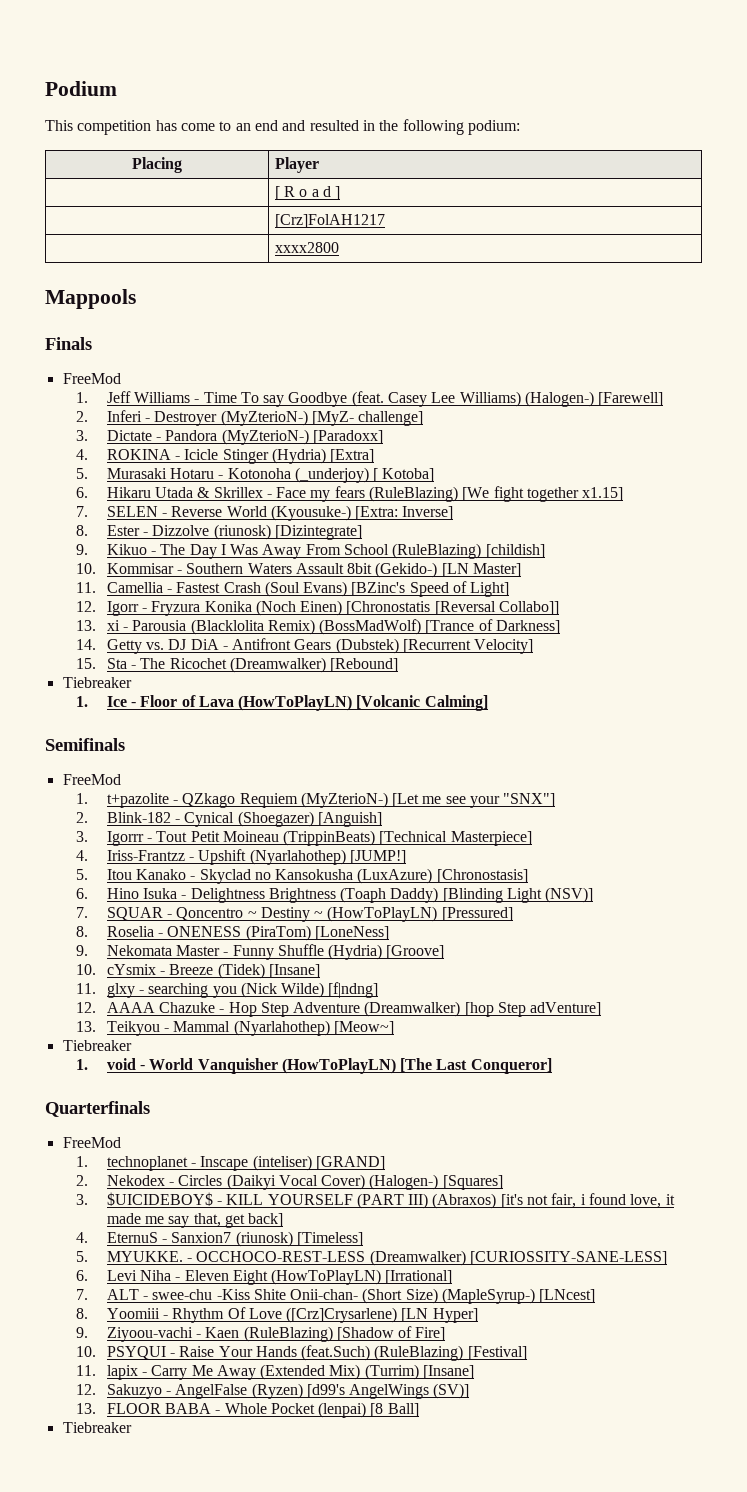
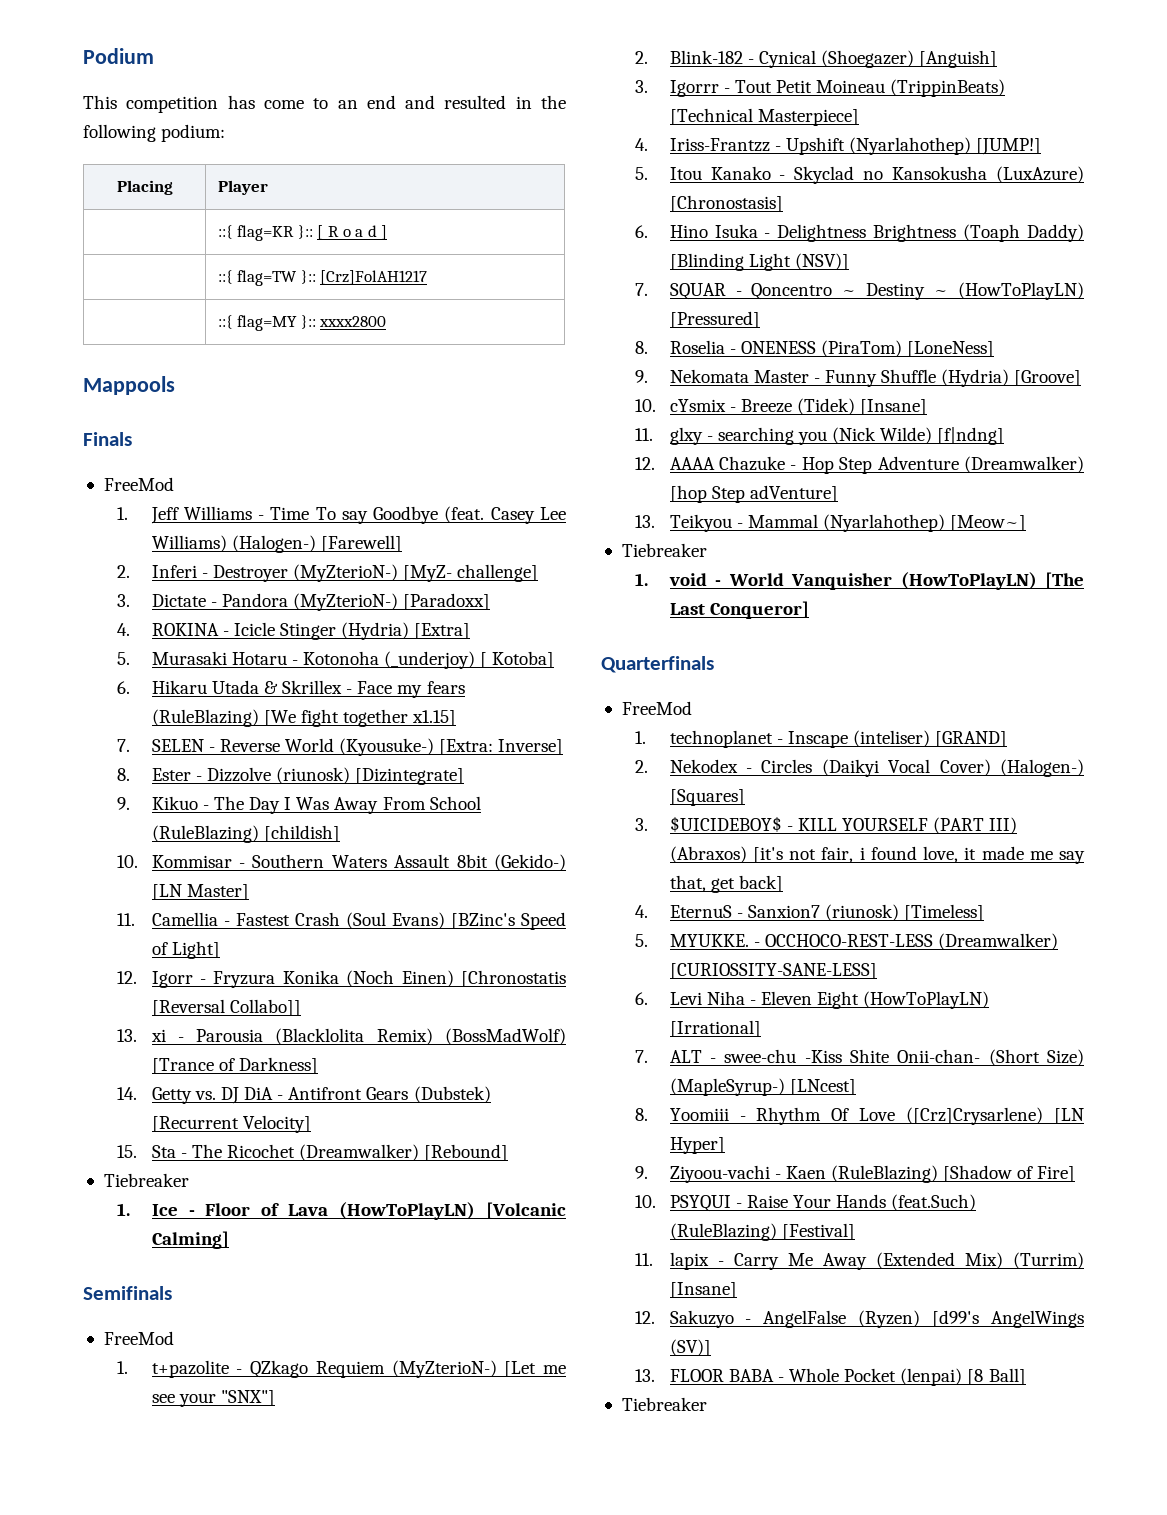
(319, 165) none -> [217,225,313,241] ::{ flag=KR }::
[274,214,385,228] [Crz]FolAH1217 // | -> [217,270,428,286] [217,315,316,331] ::{ flag=TW }:: [Crz]FolAH1217 // | ::{ flag=MY }::

